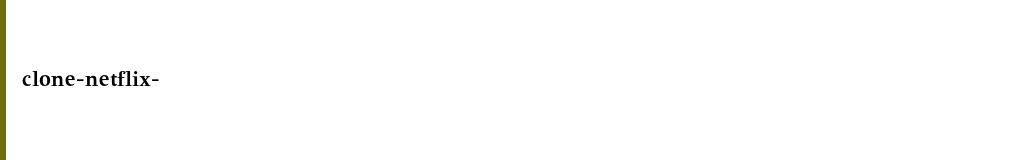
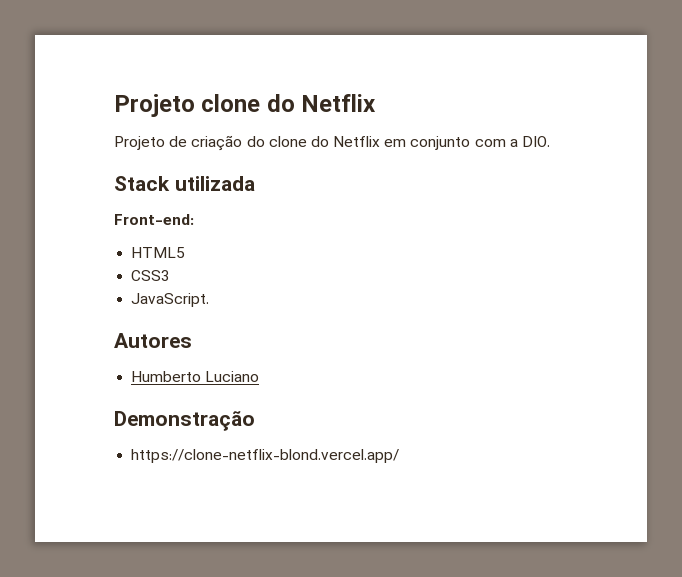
[22,71,160,87] clone-netflix- -> [114,94,377,117] [114,135,551,151] [114,176,255,191] [114,214,194,225] [131,247,186,258] [131,270,171,281] [131,293,210,307] [114,333,192,348] [131,371,260,382] [114,411,255,431] [131,449,400,463] Projeto clone do Netflix // Projeto de criação do clone do Netflix em conjunto com a DIO. // Stack utilizada // Front-end: // HTML5 // CSS3 // JavaScript. // Autores // Humberto Luciano // Demonstração // https://clone-netflix-blond.vercel.app/

